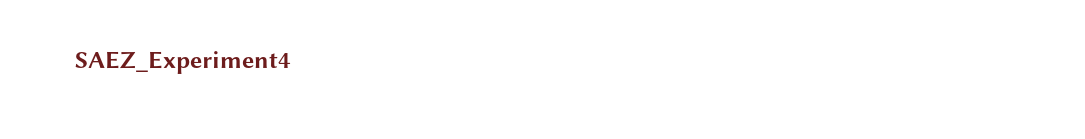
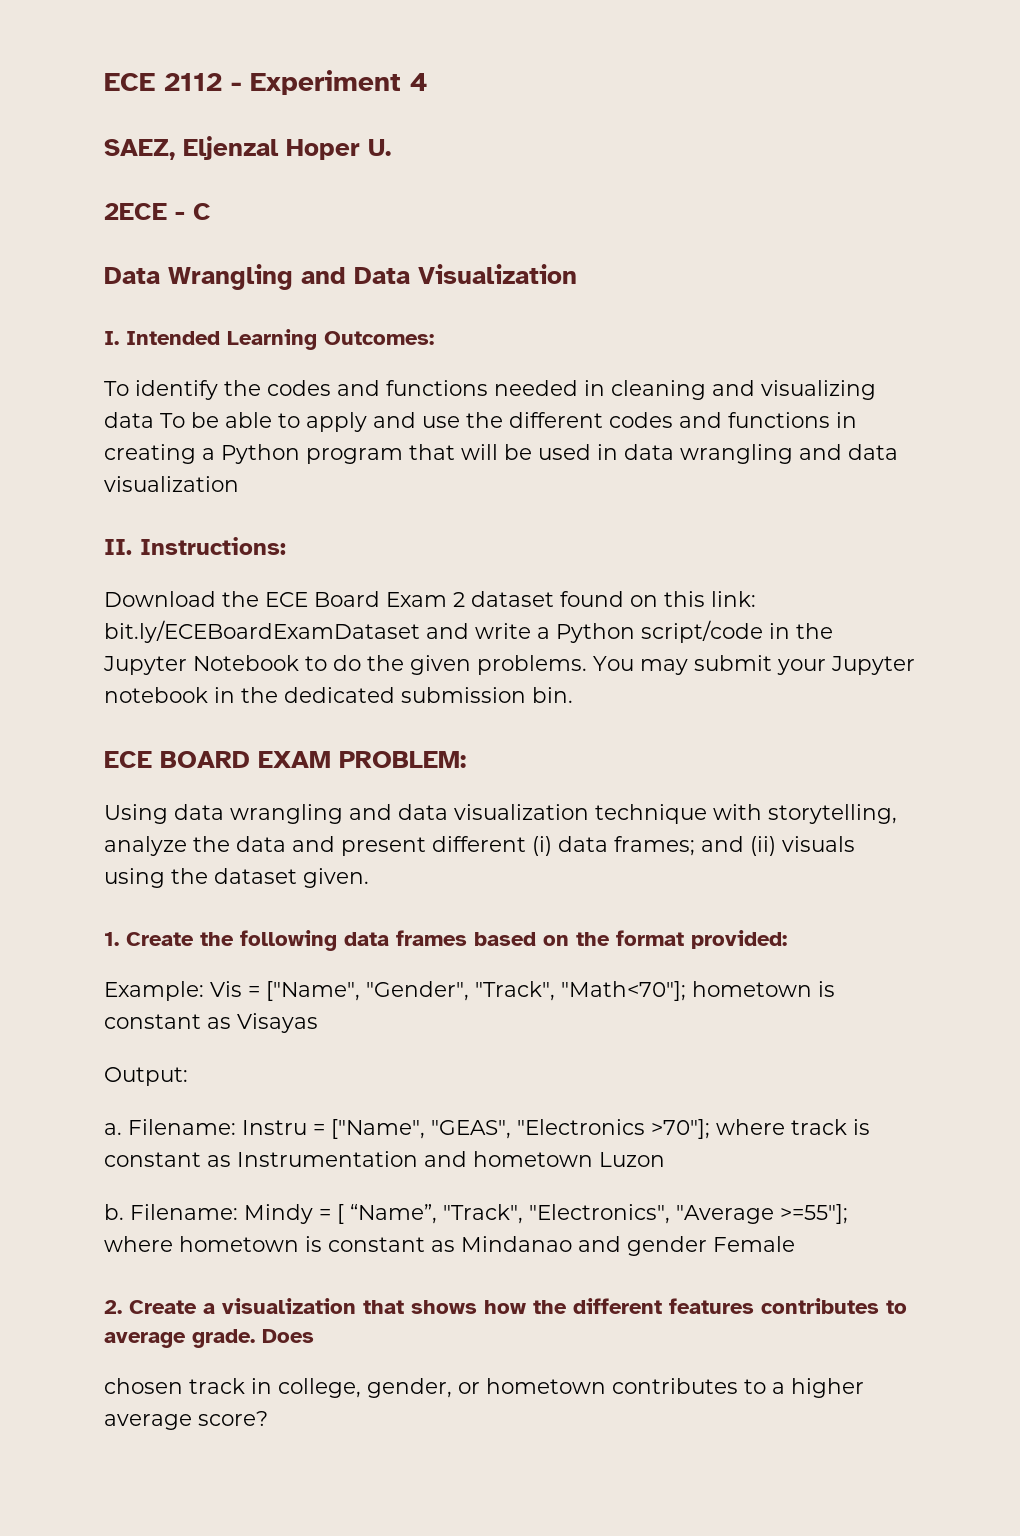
[75,51,291,74] SAEZ_Experiment4 -> [104,70,428,95] [104,136,391,160] [104,203,211,220] [104,264,577,290] [104,329,434,350] [104,380,876,400] [104,412,857,432] [104,444,898,464] [104,476,239,492] [104,537,286,555] [104,591,756,607] [104,620,833,643] [103,655,915,675] [104,687,573,703] [104,751,466,768] [104,804,897,824] [104,836,855,856] [104,868,369,888] [104,930,787,951] [104,981,835,1001] [104,1013,318,1033] [104,1067,188,1086] [104,1119,870,1139] [104,1151,665,1167] [104,1204,848,1224] [104,1236,795,1256] [104,1298,907,1314] [104,1329,314,1348] [104,1378,864,1398] [104,1411,268,1430] ECE 2112 - Experiment 4 // SAEZ, Eljenzal Hoper U. // 2ECE - C // Data Wrangling and Data Visualization // I. Intended Learning Outcomes: // To identify the codes and functions needed in cleaning and visualizing data To be able to apply and use the different codes and functions in creating a Python program that will be used in data wrangling and data visualization // II. Instructions: // Download the ECE Board Exam 2 dataset found on this link: bit.ly/ECEBoardExamDataset and write a Python script/code in the Jupyter Notebook to do the given problems. You may submit your Jupyter notebook in the dedicated submission bin. // ECE BOARD EXAM PROBLEM: // Using data wrangling and data visualization technique with storytelling, analyze the data and present different (i) data frames; and (ii) visuals using the dataset given. // 1. Create the following data frames based on the format provided: // Example: Vis = ["Name", "Gender", "Track", "Math<70"]; hometown is constant as Visayas // Output: // a. Filename: Instru = ["Name", "GEAS", "Electronics >70"]; where track is constant as Instrumentation and hometown Luzon // b. Filename: Mindy = [ “Name”, "Track", "Electronics", "Average >=55"]; where hometown is constant as Mindanao and gender Female // 2. Create a visualization that shows how the different features contributes to average grade. Does // chosen track in college, gender, or hometown contributes to a higher average score?

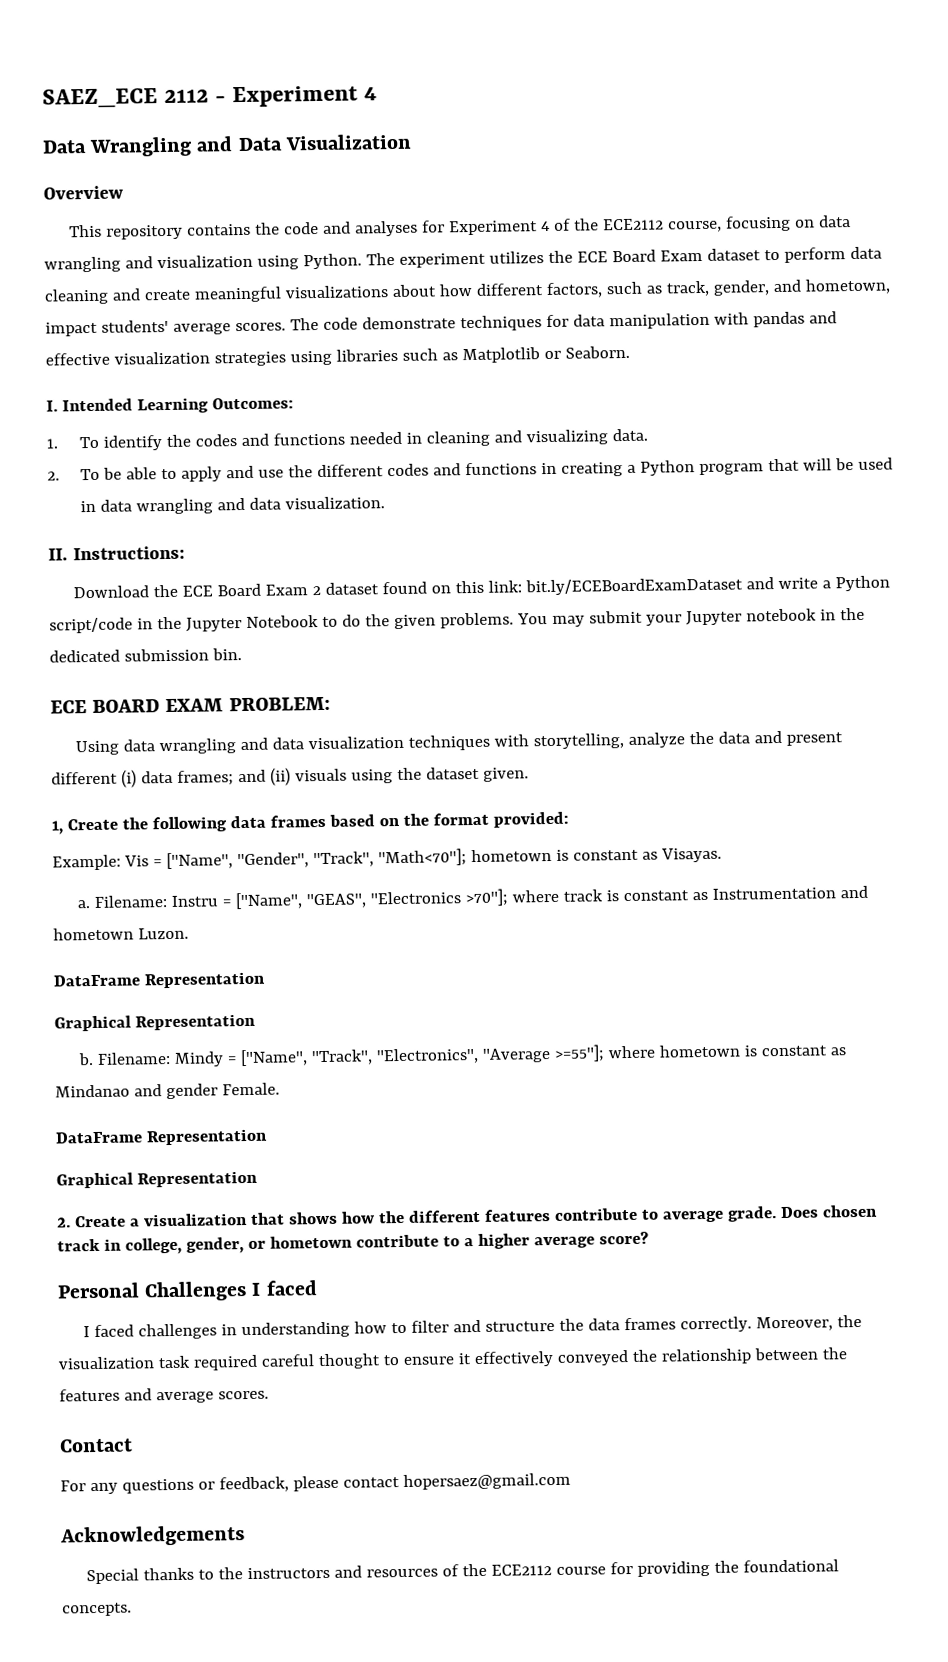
[104,73,155,91] ECE -> [42,88,158,109] SAEZ_ECE
[104,136,391,160] [104,203,211,220] // SAEZ, Eljenzal Hoper U. // 2ECE - C -> (378, 94) none
(577, 274) none -> [43,185,124,200] [68,215,851,240] [44,246,882,273] [44,278,891,305] [45,311,837,337] [45,345,630,367] // Overview // This repository contains the code and analyses for Experiment 4 of the ECE2112 course, focusing on data wrangling and visualization using Python. The experiment utilizes the ECE Board Exam dataset to perform data cleaning and create meaningful visualizations about how different factors, such as track, gender, and hometown, impact students' average scores. The code demonstrate techniques for data manipulation with pandas and effective visualization strategies using libraries such as Matplotlib or Seaborn.
(434, 338) none -> [46,438,58,449] 1.
[104,412,154,428] data -> [611,428,648,442] [47,471,60,481] data. // 2.
[104,476,239,492] visualization -> [284,496,385,510] visualization.
[595,804,707,824] technique -> [407,734,490,751] techniques
[104,932,119,946] 1. -> [51,820,64,835] 1,
[237,1013,318,1033] [104,1067,188,1086] Visayas // Output: -> [660,847,722,863] Visayas.
[599,1152,665,1167] Luzon -> [137,927,189,940] [53,971,266,989] [54,1013,256,1032] Luzon. // DataFrame Representation // Graphical Representation
[337,1204,437,1224] [ “Name”, -> [239,1049,308,1067] ["Name",
[713,1236,795,1252] Female -> [221,1082,280,1096] [55,1128,268,1146] [56,1170,258,1189] Female. // DataFrame Representation // Graphical Representation
[761,1298,879,1314] contributes -> [553,1207,638,1221] contribute
(314, 1336) // -> (819, 1212) none
[612,1378,738,1394] contributes -> [355,1234,439,1248] contribute
(268, 1418) none -> [57,1280,318,1302] [82,1314,862,1340] [58,1347,847,1371] [59,1388,269,1404] [59,1438,133,1453] [60,1472,571,1495] [60,1525,245,1547] [85,1559,839,1585] [62,1602,132,1617] // Personal Challenges I faced // I faced challenges in understanding how to filter and structure the data frames correctly. Moreover, the visualization task required careful thought to ensure it effectively conveyed the relationship between the features and average scores. // Contact // For any questions or feedback, please contact hopersaez@gmail.com // Acknowledgements // Special thanks to the instructors and resources of the ECE2112 course for providing the foundational concepts.

